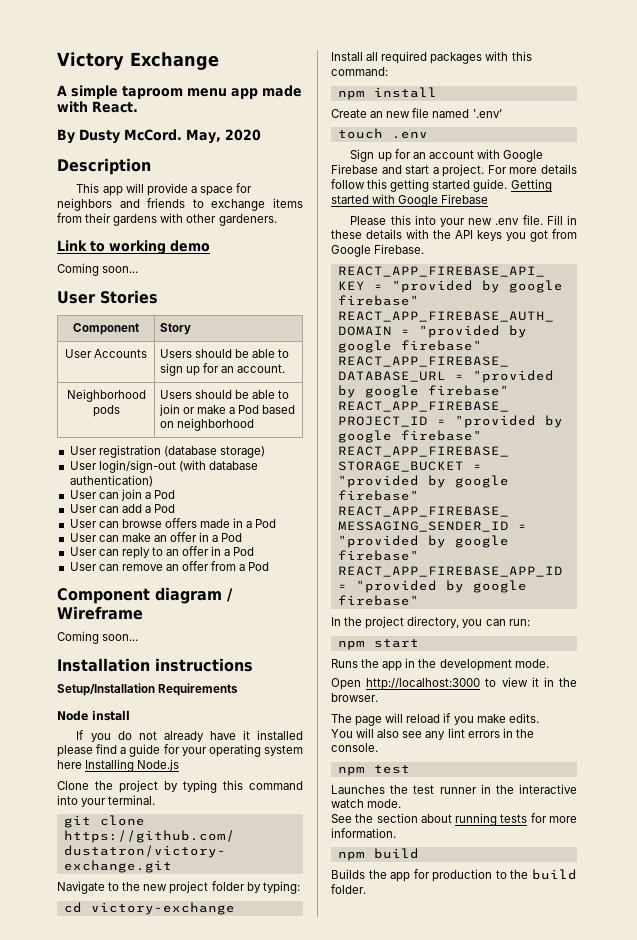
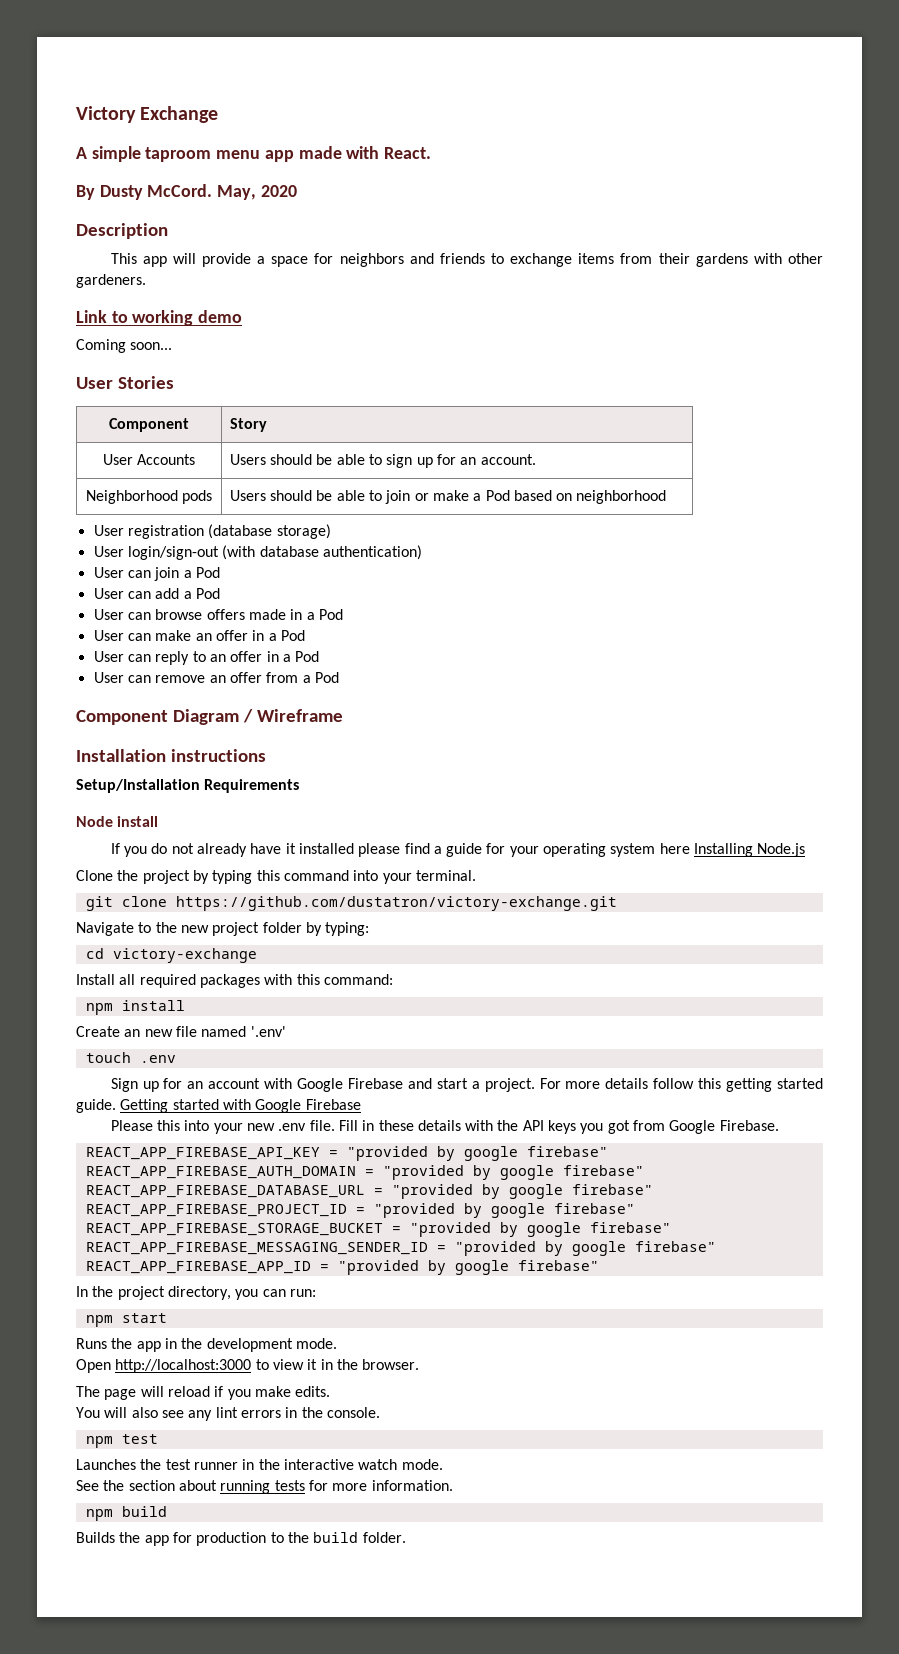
[155,587,222,604] diagram -> [172,709,239,725] Diagram
[57,631,139,644] // Coming soon... -> (343, 715) none

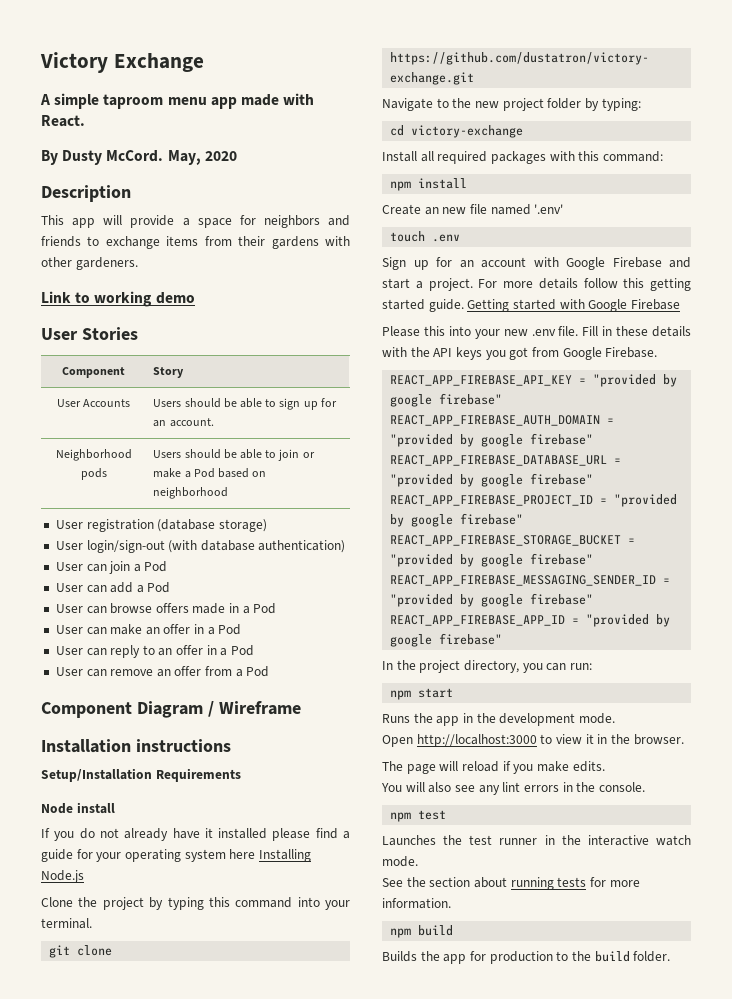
[76,339,173,353] // Coming soon... -> (195, 298) none

